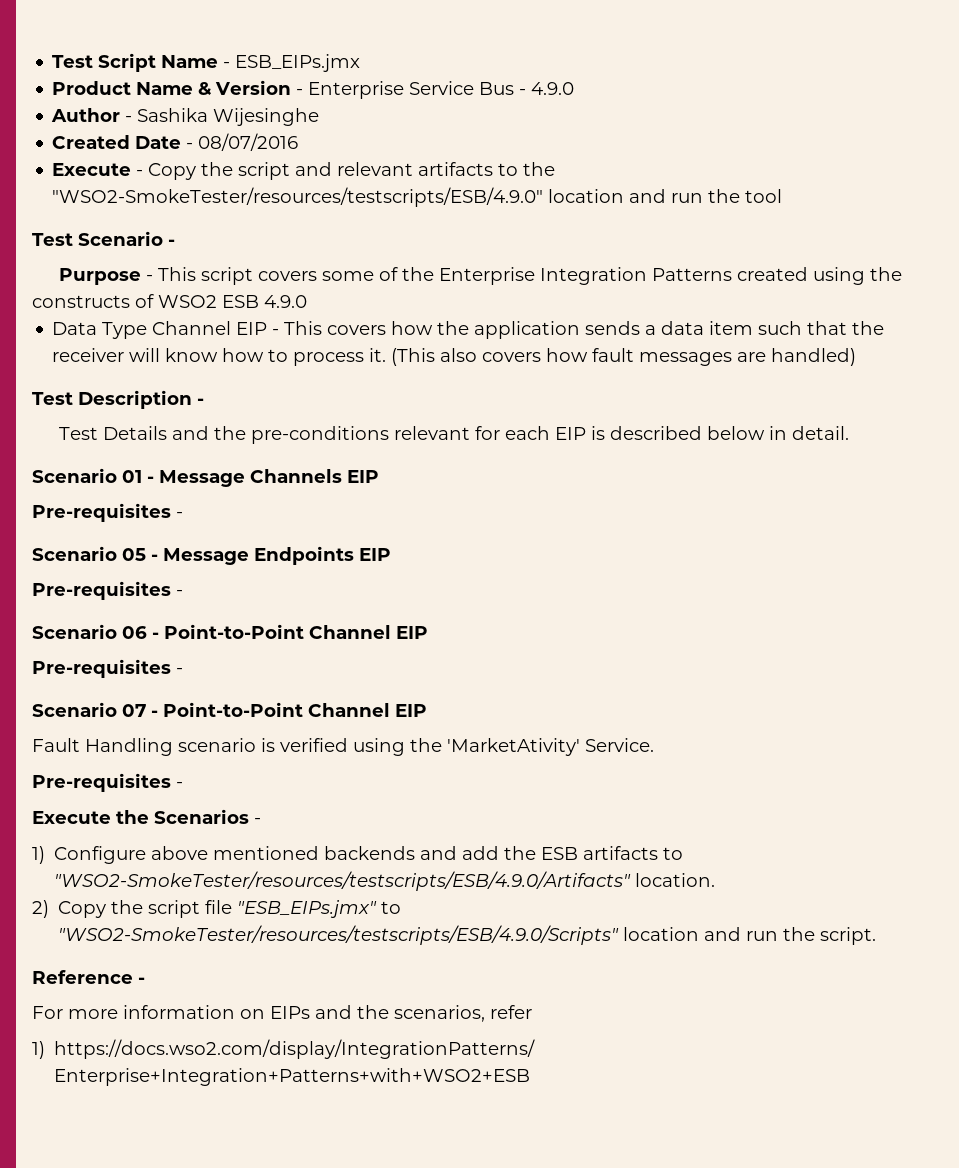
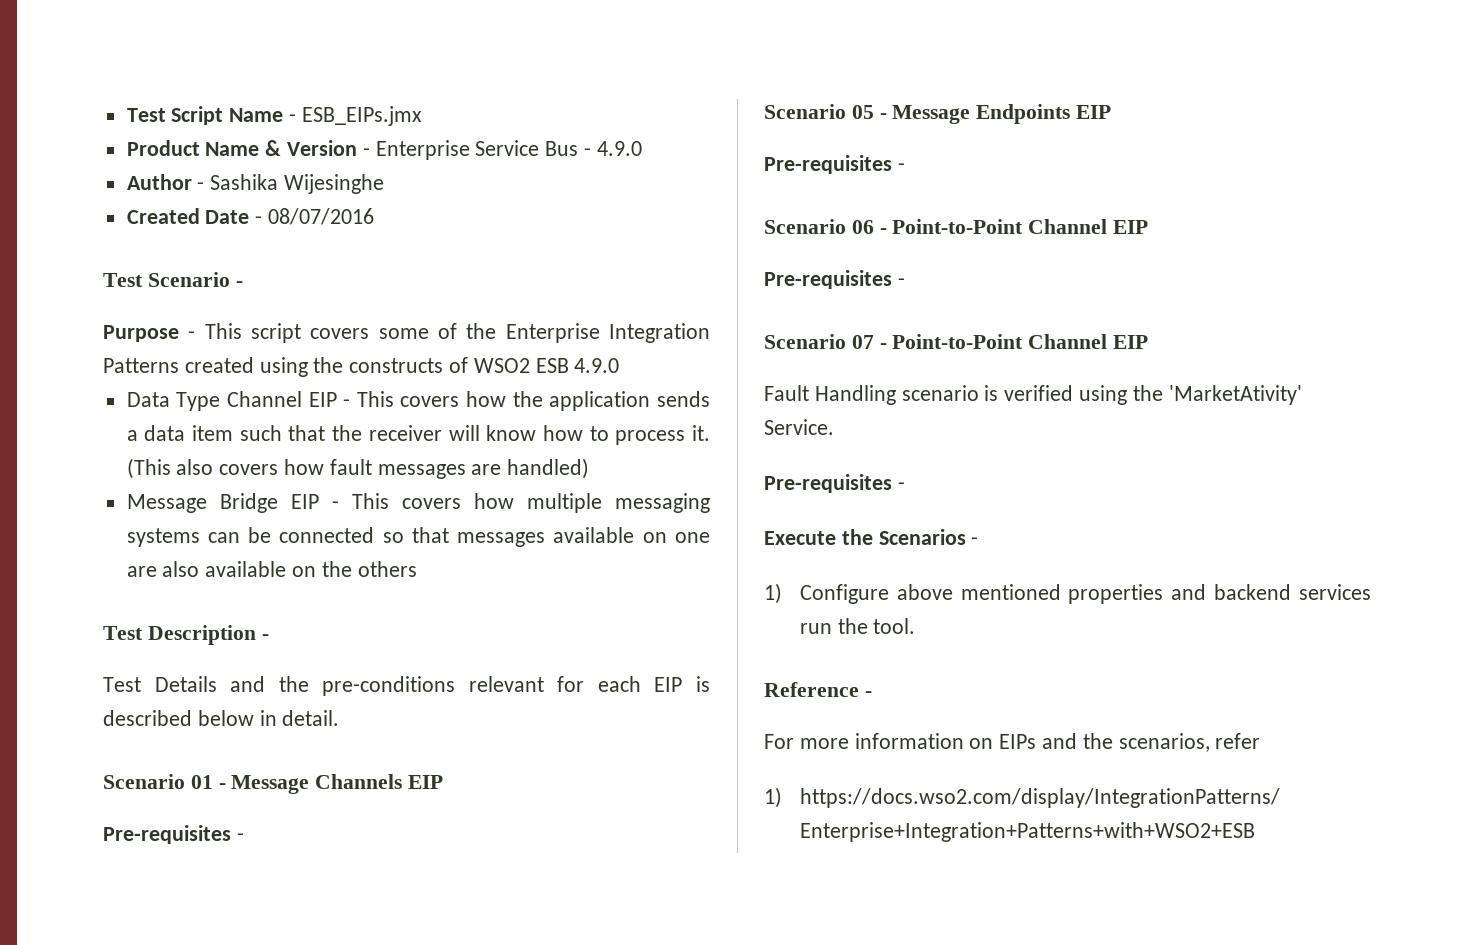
[52,162,556,180] [52,187,783,207] // Execute - Copy the script and relevant artifacts to the "WSO2-SmokeTester/resources/testscripts/ESB/4.9.0" location and run the tool -> (375, 216) none
(857, 357) none -> [126,493,710,513] [126,527,710,547] [126,561,417,577] // Message Bridge EIP - This covers how multiple messaging systems can be connected so that messages available on one are also available on the others
[324,846,684,860] [54,871,716,891] [32,900,402,918] [58,925,877,945] backends and add the ESB artifacts to "WSO2-SmokeTester/resources/testscripts/ESB/4.9.0/Artifacts" location. // 2) Copy the script file "ESB_EIPs.jmx" to "WSO2-SmokeTester/resources/testscripts/ESB/4.9.0/Scripts" location and run the script. -> [1068,584,1371,604] [799,618,916,634] properties and backend services run the tool.

